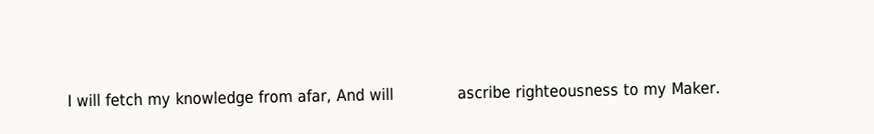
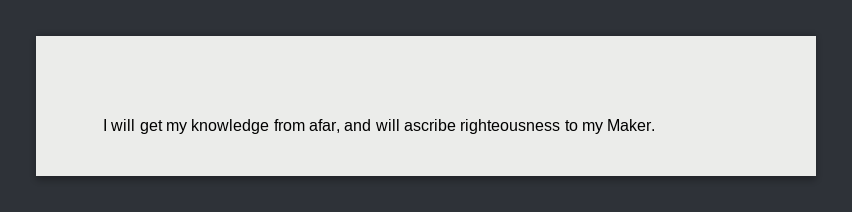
[105,92,143,107] fetch -> [139,120,163,134] get
[336,87,365,103] And -> [344,119,372,131] and

